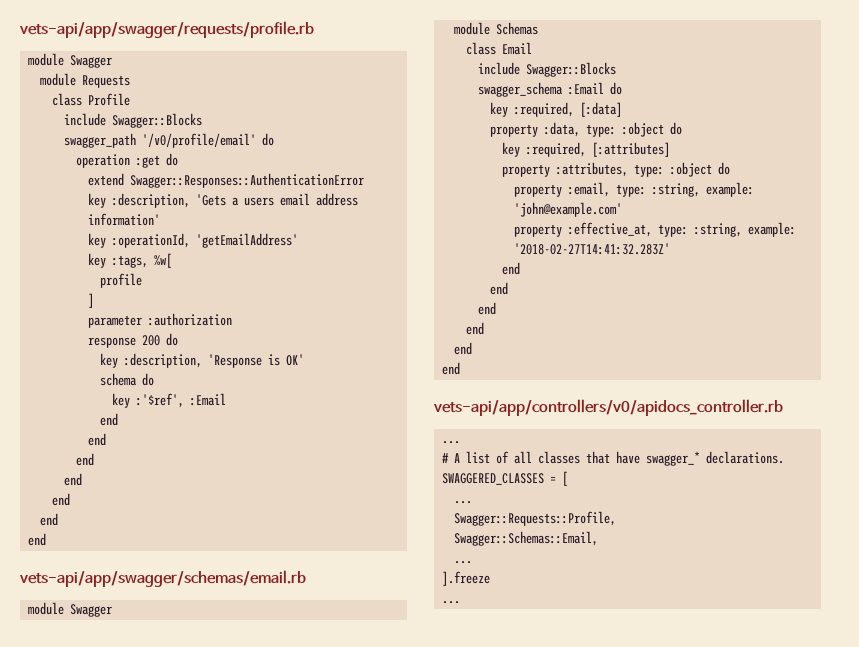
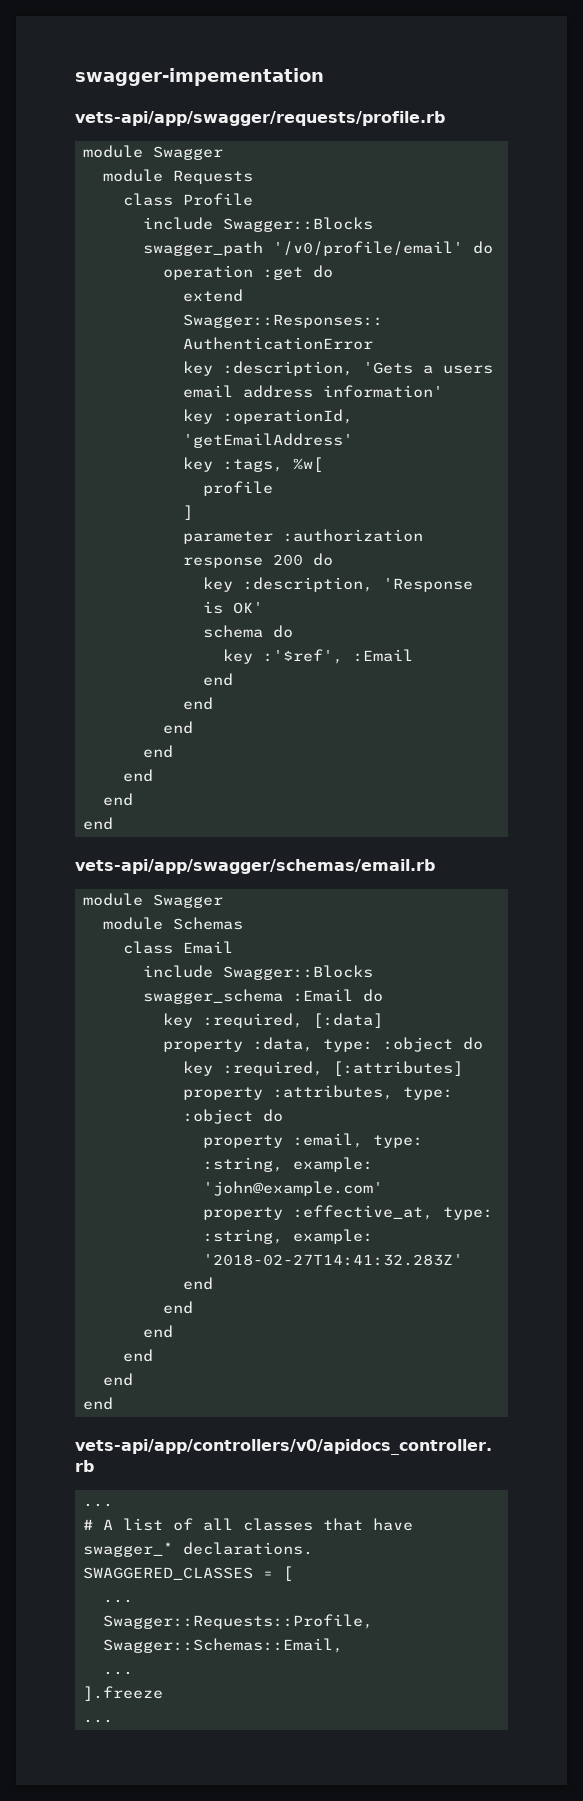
(19, 29) none -> [75,68,324,86] swagger-impementation //

